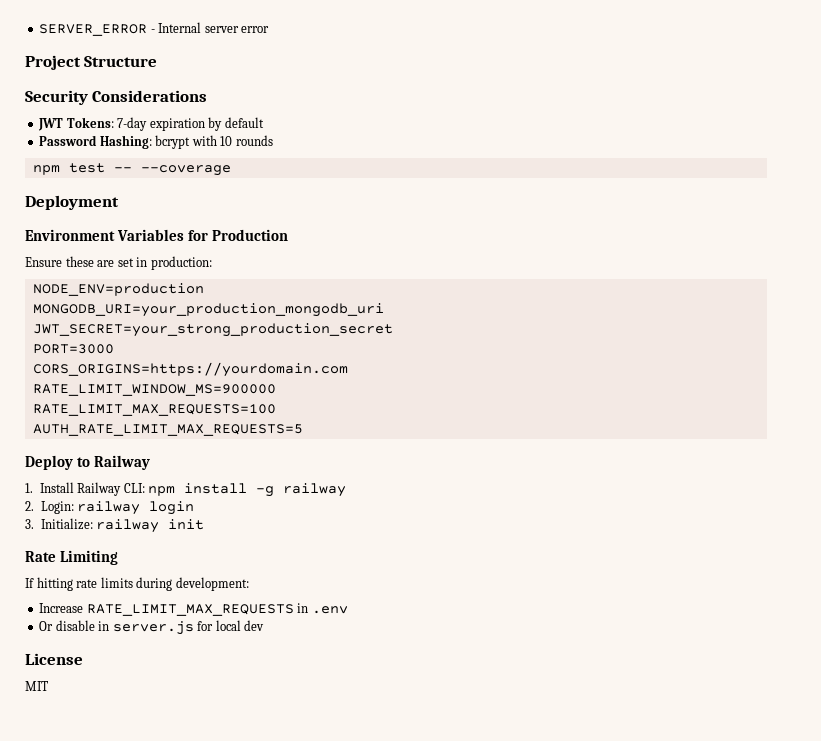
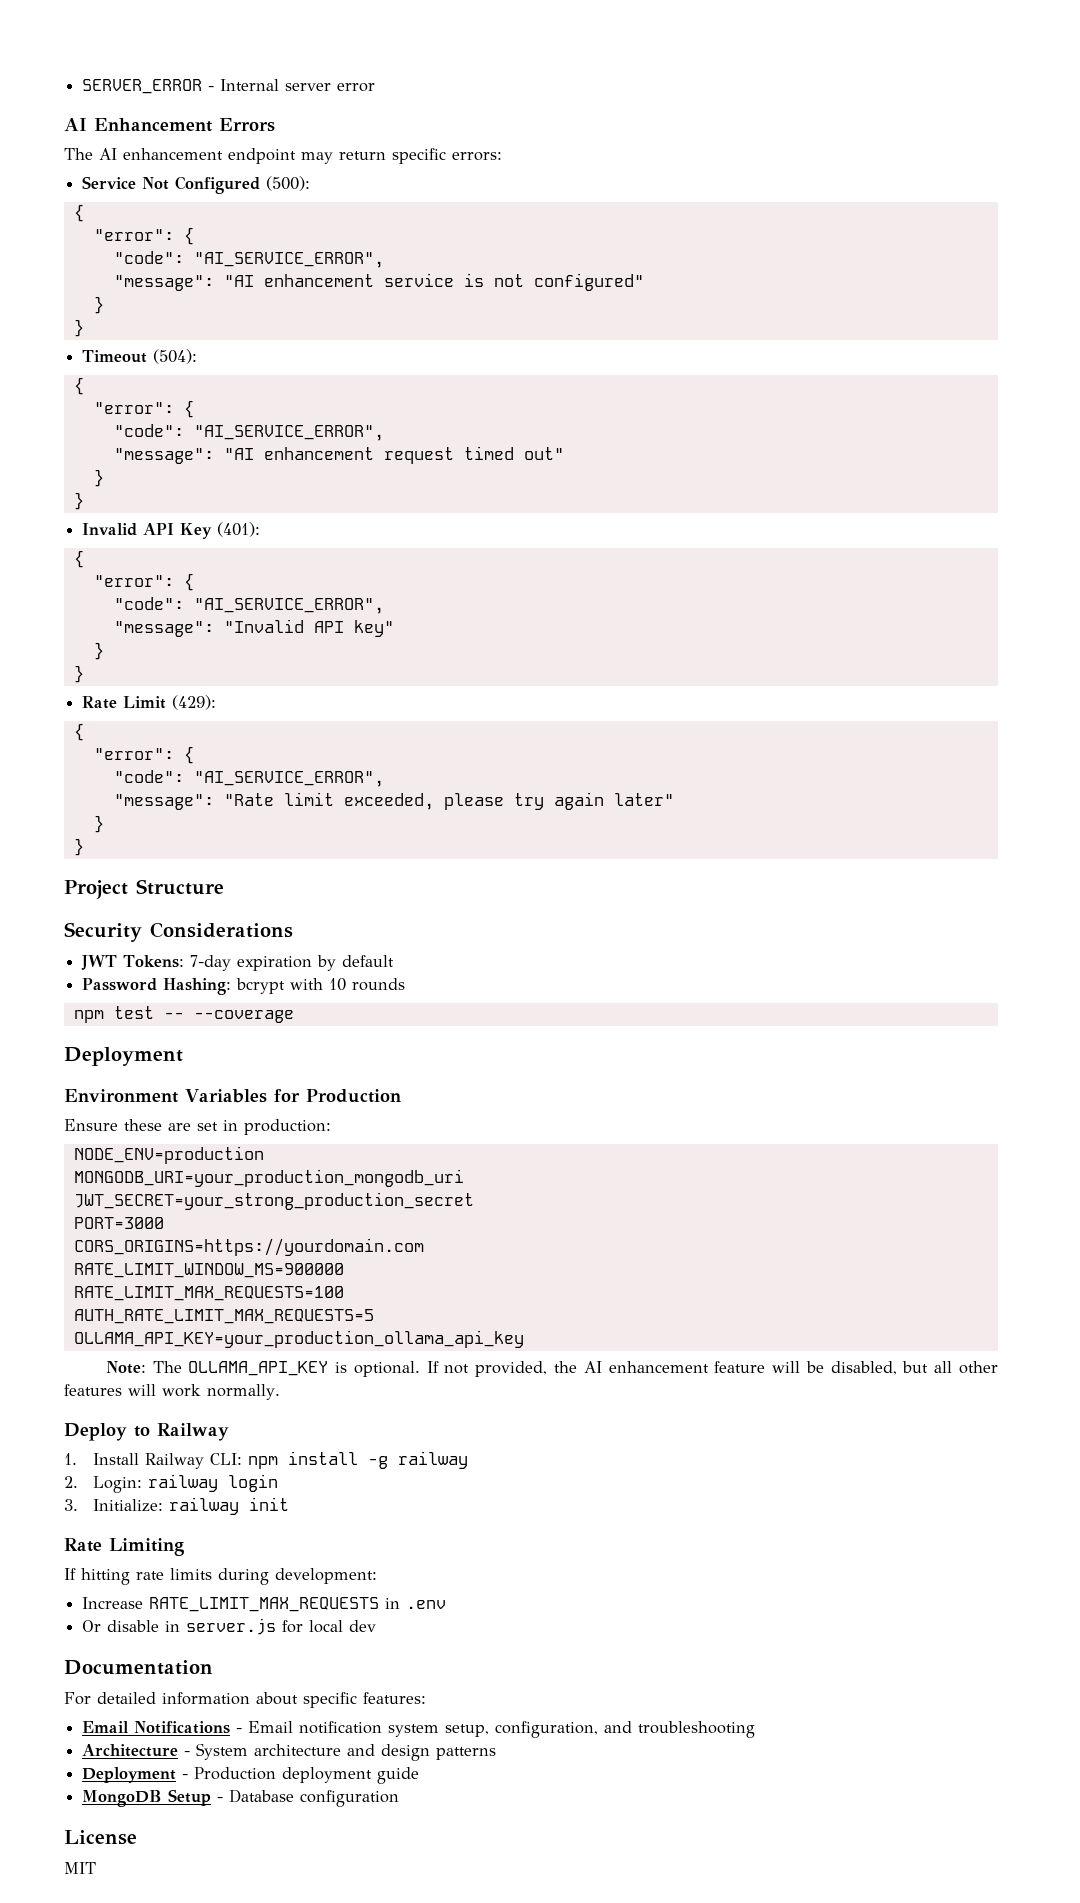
(270, 29) none -> [64,118,275,132] [64,148,502,164] [82,176,311,194] [73,204,84,222] [93,227,194,245] [113,251,384,268] [113,273,644,291] [93,296,104,314] [73,319,84,337] [82,349,198,364] [73,377,84,395] [93,400,194,418] [113,424,384,441] [113,446,564,464] [93,469,104,487] [73,492,84,510] [82,522,261,539] [73,550,84,568] [93,573,194,591] [113,597,384,614] [113,619,394,637] [93,642,104,660] [73,665,84,683] [82,695,217,710] [73,723,84,741] [93,746,194,764] [113,770,384,787] [113,792,674,810] [93,815,104,833] [73,838,84,856] // AI Enhancement Errors // The AI enhancement endpoint may return specific errors: // Service Not Configured (500): // { // "error": { // "code": "AI_SERVICE_ERROR", // "message": "AI enhancement service is not configured" // } // } // Timeout (504): // { // "error": { // "code": "AI_SERVICE_ERROR", // "message": "AI enhancement request timed out" // } // } // Invalid API Key (401): // { // "error": { // "code": "AI_SERVICE_ERROR", // "message": "Invalid API key" // } // } // Rate Limit (429): // { // "error": { // "code": "AI_SERVICE_ERROR", // "message": "Rate limit exceeded, please try again later" // } // }
(303, 430) none -> [73,1330,524,1348] [105,1361,998,1377] [64,1384,280,1400] // OLLAMA_API_KEY=your_production_ollama_api_key // Note: The OLLAMA_API_KEY is optional. If not provided, the AI enhancement feature will be disabled, but all other features will work normally.
(265, 625) none -> [64,1660,213,1675] [64,1692,426,1708] [82,1721,756,1738] [82,1743,497,1761] [82,1767,420,1784] [82,1789,400,1807] // Documentation // For detailed information about specific features: // Email Notifications - Email notification system setup, configuration, and troubleshooting // Architecture - System architecture and design patterns // Deployment - Production deployment guide // MongoDB Setup - Database configuration

